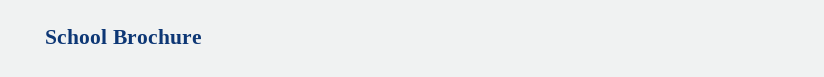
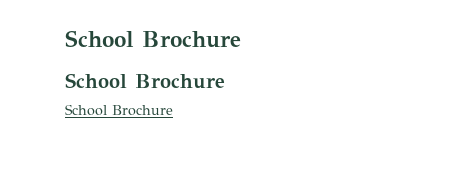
[45,29,202,44] School Brochure -> [65,30,241,48] [65,73,225,89] [65,104,173,116] School Brochure // School Brochure // School Brochure

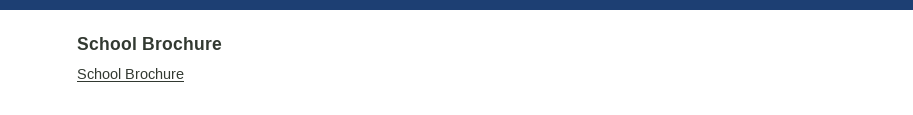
[65,30,241,48] [65,73,225,89] [65,104,173,116] School Brochure // School Brochure // School Brochure -> [77,37,222,50] [77,68,184,79] School Brochure // School Brochure

